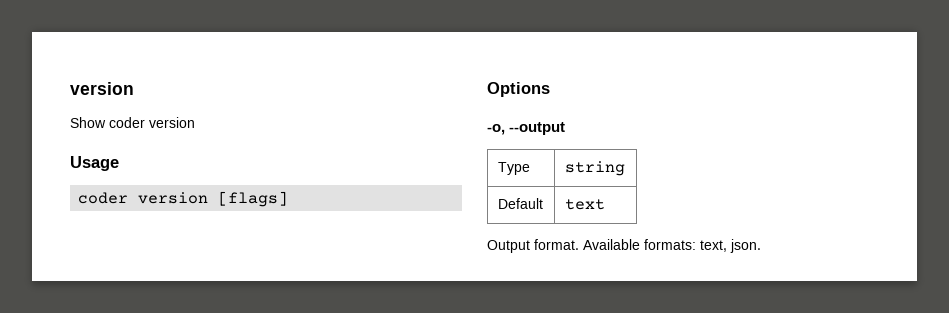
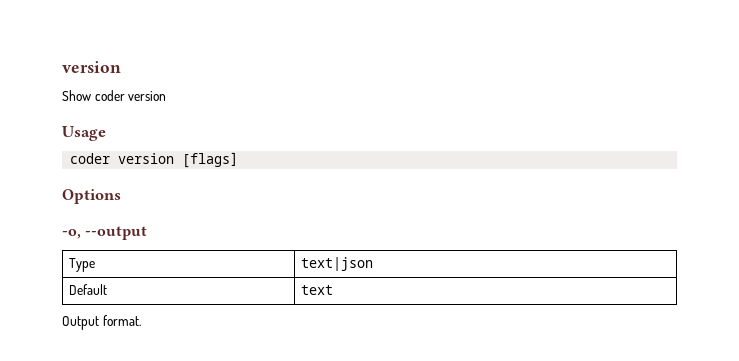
[564,161,625,176] string -> [300,257,373,271] text|json
[583,239,761,253] Available formats: text, json. -> (141, 320) none

